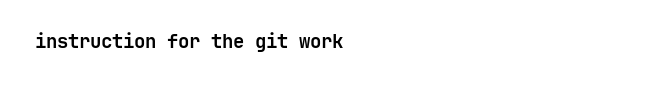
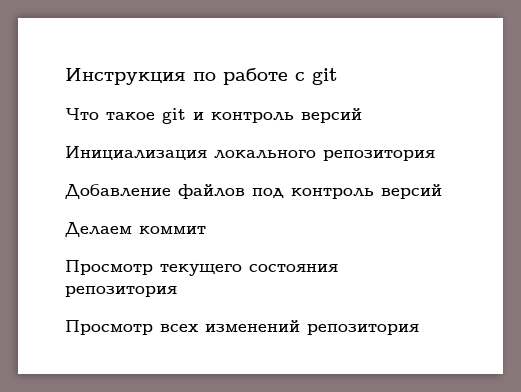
[35,32,343,52] instruction for the git work -> [65,68,338,85] [65,108,362,124] [65,146,435,161] [65,184,442,199] [65,222,206,237] [65,260,338,276] [65,286,177,297] [65,320,419,335] Инструкция по работе с git // Что такое git и контроль версий // Инициализация локального репозитория // Добавление файлов под контроль версий // Делаем коммит // Просмотр текущего состояния репозитория // Просмотр всех изменений репозитория

